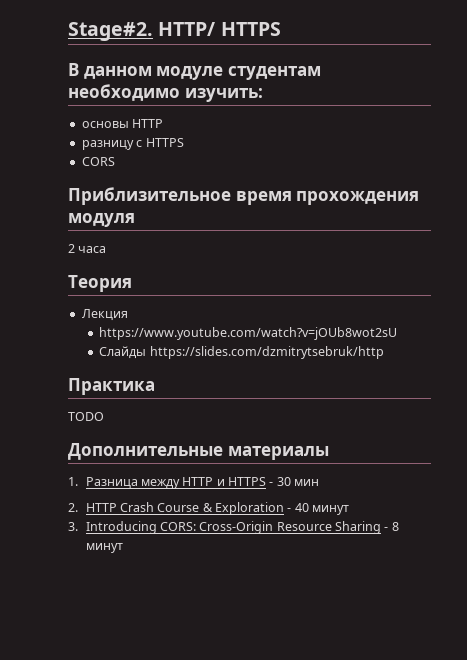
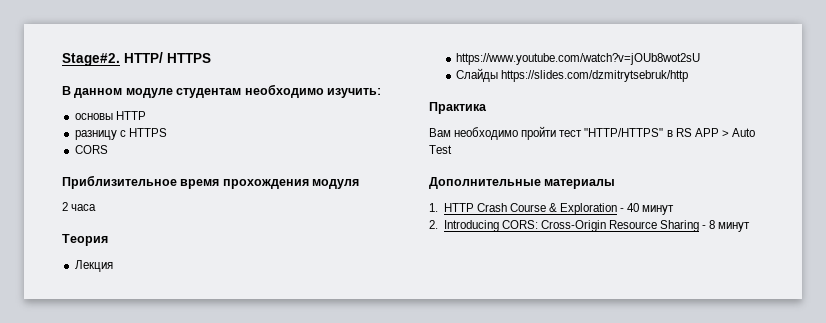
[68,412,104,421] [68,443,329,460] [68,477,320,489] [68,503,78,512] TODO // Дополнительные материалы // 1. Разница между HTTP и HTTPS - 30 мин // 2. -> [429,126,755,140] [429,145,452,154] [429,177,616,189] [429,203,438,212] Вам необходимо пройти тест "HTTP/HTTPS" в RS APP > Auto Test // Дополнительные материалы // 1.
[68,522,78,531] 3. -> [429,220,438,229] 2.

